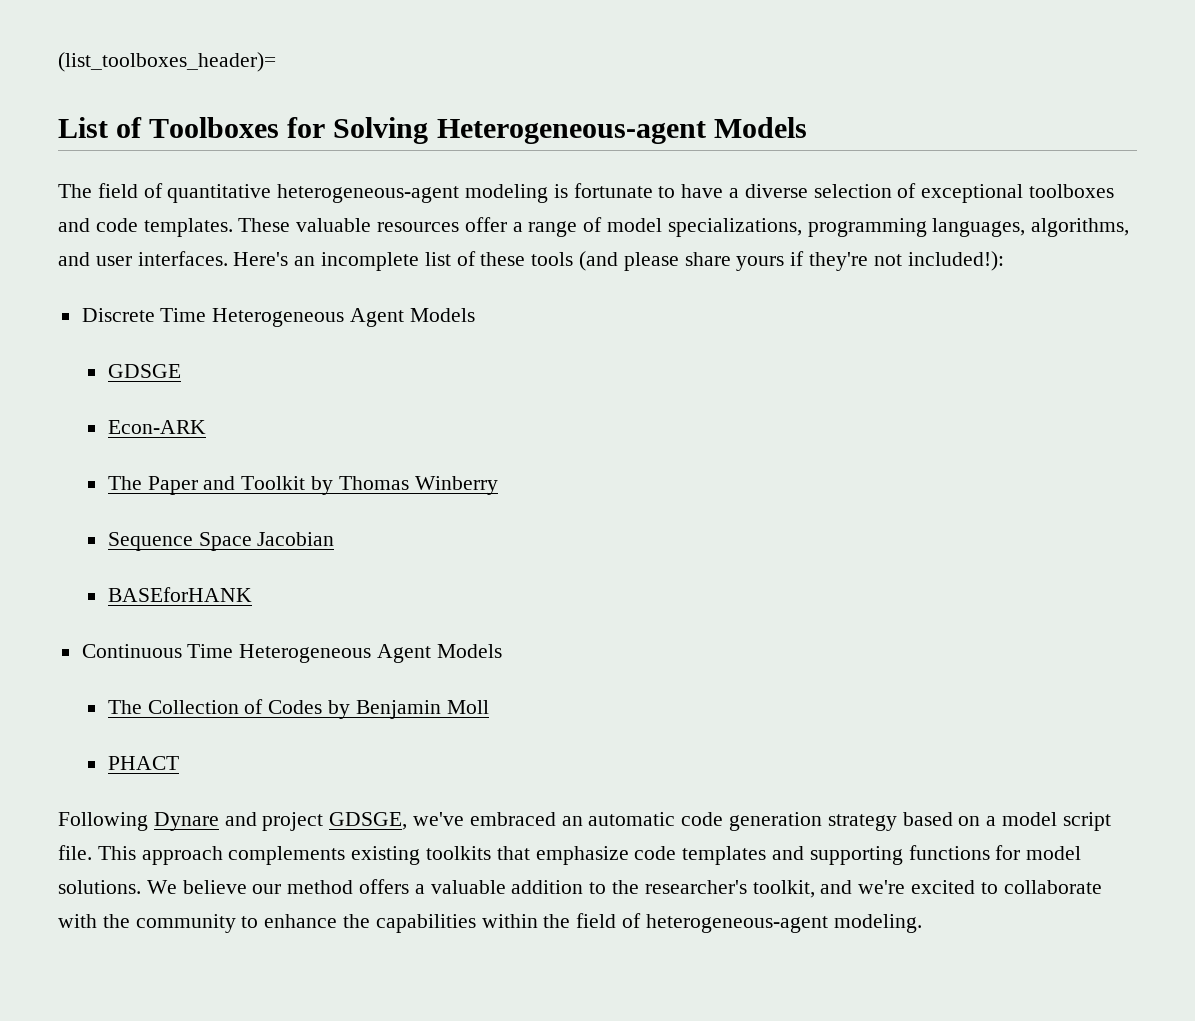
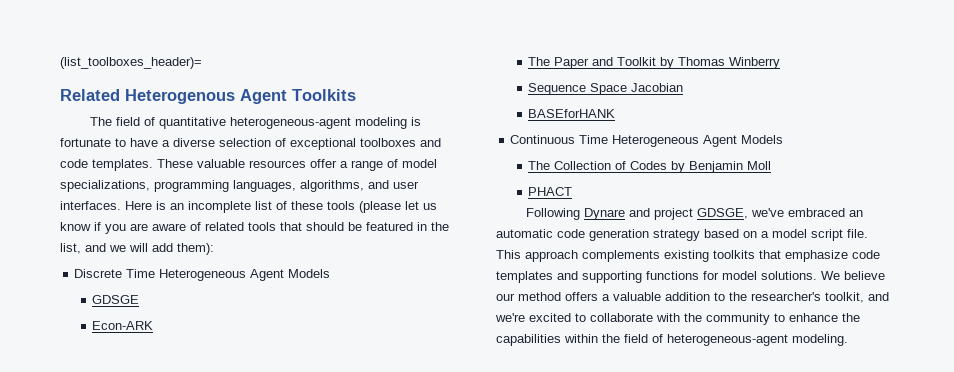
[58,117,807,144] List of Toolboxes for Solving Heterogeneous-agent Models -> [60,89,356,104] Related Heterogenous Agent Toolkits
[233,252,289,266] Here's -> [125,201,166,210] Here is
[579,251,1004,271] (and please share yours if they're not included!): -> [359,201,437,213] [60,222,449,234] [60,243,214,255] (please let us know if you are aware of related tools that should be featured in the list, and we will add them):

